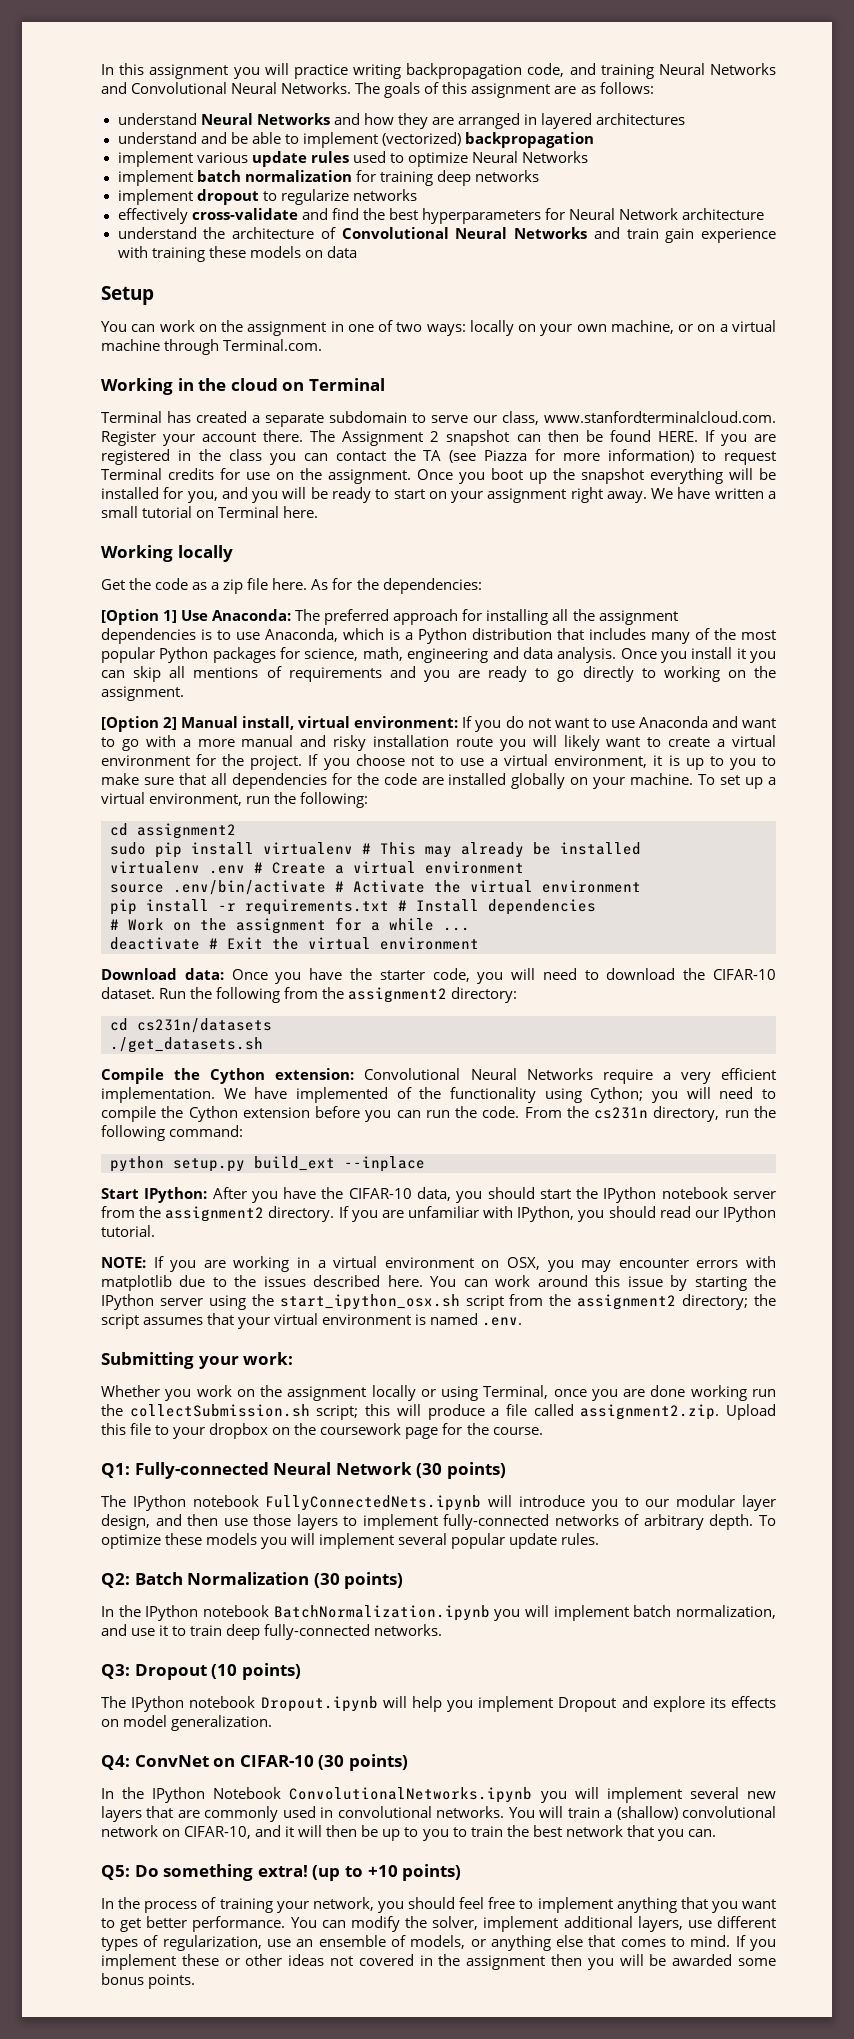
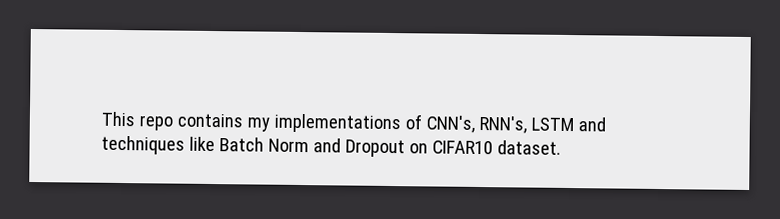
[101,63,776,79] [101,82,654,98] [117,113,686,129] [117,132,594,148] [117,151,588,167] [117,170,539,186] [117,189,417,205] [117,208,764,224] [117,227,776,243] [117,246,357,262] [101,286,154,305] [101,320,776,336] [101,339,323,355] [101,378,385,395] [101,411,776,427] [101,430,777,446] [101,449,776,465] [101,468,776,484] [101,487,777,503] [101,506,319,518] [101,545,233,562] [101,578,482,594] [101,609,678,625] [101,628,776,644] [101,647,777,663] [101,666,776,682] [101,686,184,701] [101,716,777,732] [101,735,776,751] [101,754,776,770] [101,773,776,789] [101,792,369,808] [110,823,236,839] [110,842,641,858] [110,861,524,874] [110,880,641,895] [110,899,596,915] [110,917,470,934] [110,937,479,950] [101,968,776,984] [101,987,518,1003] [110,1018,272,1033] [110,1037,263,1053] [101,1068,777,1084] [101,1087,776,1103] [101,1106,776,1122] [101,1125,244,1141] [110,1156,425,1172] [101,1187,776,1203] [101,1206,776,1222] [101,1225,155,1237] [101,1256,777,1272] [101,1275,776,1291] [101,1294,776,1310] [101,1313,523,1329] [101,1352,294,1369] [101,1385,776,1401] [101,1404,776,1420] [101,1423,543,1439] [101,1462,506,1479] [101,1495,776,1511] [101,1514,777,1530] [101,1533,600,1549] [101,1572,404,1589] [101,1605,776,1621] [101,1624,443,1640] [101,1663,301,1680] [101,1696,776,1712] [101,1715,273,1731] [101,1754,408,1771] [101,1787,776,1803] [101,1806,776,1822] [101,1825,716,1841] [101,1864,462,1881] [101,1897,776,1913] [101,1916,776,1932] [101,1935,776,1951] [101,1954,776,1970] [101,1973,196,1989] In this assignment you will practice writing backpropagation code, and training Neural Networks and Convolutional Neural Networks. The goals of this assignment are as follows: // understand Neural Networks and how they are arranged in layered architectures // understand and be able to implement (vectorized) backpropagation // implement various update rules used to optimize Neural Networks // implement batch normalization for training deep networks // implement dropout to regularize networks // effectively cross-validate and find the best hyperparameters for Neural Network architecture // understand the architecture of Convolutional Neural Networks and train gain experience with training these models on data // Setup // You can work on the assignment in one of two ways: locally on your own machine, or on a virtual machine through Terminal.com. // Working in the cloud on Terminal // Terminal has created a separate subdomain to serve our class, www.stanfordterminalcloud.com. Register your account there. The Assignment 2 snapshot can then be found HERE. If you are registered in the class you can contact the TA (see Piazza for more information) to request Terminal credits for use on the assignment. Once you boot up the snapshot everything will be installed for you, and you will be ready to start on your assignment right away. We have written a small tutorial on Terminal here. // Working locally // Get the code as a zip file here. As for the dependencies: // [Option 1] Use Anaconda: The preferred approach for installing all the assignment dependencies is to use Anaconda, which is a Python distribution that includes many of the most popular Python packages for science, math, engineering and data analysis. Once you install it you can skip all mentions of requirements and you are ready to go directly to working on the assignment. // [Option 2] Manual install, virtual environment: If you do not want to use Anaconda and want to go with a more manual and risky installation route you will likely want to create a virtual environment for the project. If you choose not to use a virtual environment, it is up to you to make sure that all dependencies for the code are installed globally on your machine. To set up a virtual environment, run the following: // cd assignment2 // sudo pip install virtualenv # This may already be installed // virtualenv .env # Create a virtual environment // source .env/bin/activate # Activate the virtual environment // pip install -r requirements.txt # Install dependencies // # Work on the assignment for a while ... // deactivate # Exit the virtual environment // Download data: Once you have the starter code, you will need to download the CIFAR-10 dataset. Run the following from the assignment2 directory: // cd cs231n/datasets // ./get_datasets.sh // Compile the Cython extension: Convolutional Neural Networks require a very efficient implementation. We have implemented of the functionality using Cython; you will need to compile the Cython extension before you can run the code. From the cs231n directory, run the following command: // python setup.py build_ext --inplace // Start IPython: After you have the CIFAR-10 data, you should start the IPython notebook server from the assignment2 directory. If you are unfamiliar with IPython, you should read our IPython tutorial. // NOTE: If you are working in a virtual environment on OSX, you may encounter errors with matplotlib due to the issues described here. You can work around this issue by starting the IPython server using the start_ipython_osx.sh script from the assignment2 directory; the script assumes that your virtual environment is named .env. // Submitting your work: // Whether you work on the assignment locally or using Terminal, once you are done working run the collectSubmission.sh script; this will produce a file called assignment2.zip. Upload this file to your dropbox on the coursework page for the course. // Q1: Fully-connected Neural Network (30 points) // The IPython notebook FullyConnectedNets.ipynb will introduce you to our modular layer design, and then use those layers to implement fully-connected networks of arbitrary depth. To optimize these models you will implement several popular update rules. // Q2: Batch Normalization (30 points) // In the IPython notebook BatchNormalization.ipynb you will implement batch normalization, and use it to train deep fully-connected networks. // Q3: Dropout (10 points) // The IPython notebook Dropout.ipynb will help you implement Dropout and explore its effects on model generalization. // Q4: ConvNet on CIFAR-10 (30 points) // In the IPython Notebook ConvolutionalNetworks.ipynb you will implement several new layers that are commonly used in convolutional networks. You will train a (shallow) convolutional network on CIFAR-10, and it will then be up to you to train the best network that you can. // Q5: Do something extra! (up to +10 points) // In the process of training your network, you should feel free to implement anything that you want to get better performance. You can modify the solver, implement additional layers, use different types of regularization, use an ensemble of models, or anything else that comes to mind. If you implement these or other ideas not covered in the assignment then you will be awarded some bonus points. -> [101,111,606,134] [101,135,561,158] This repo contains my implementations of CNN's, RNN's, LSTM and techniques like Batch Norm and Dropout on CIFAR10 dataset.

